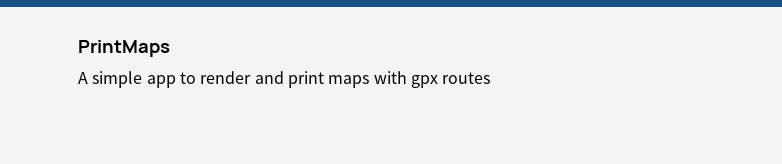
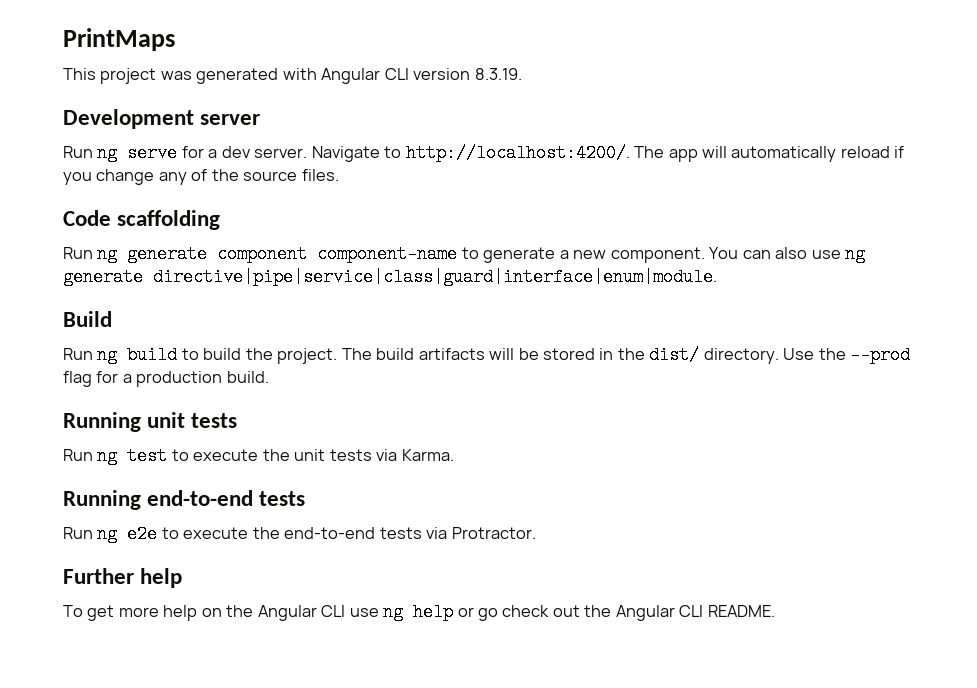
[78,71,491,88] A simple app to render and print maps with gpx routes -> [63,68,522,84] [63,109,261,129] [63,144,905,162] [63,169,339,185] [63,210,221,230] [63,245,866,263] [63,268,717,286] [63,311,112,327] [63,346,911,364] [63,371,269,387] [63,412,238,432] [63,447,454,465] [63,490,306,510] [63,525,536,543] [63,568,183,588] [63,603,775,621] This project was generated with Angular CLI version 8.3.19. // Development server // Run ng serve for a dev server. Navigate to http://localhost:4200/. The app will automatically reload if you change any of the source files. // Code scaffolding // Run ng generate component component-name to generate a new component. You can also use ng generate directive|pipe|service|class|guard|interface|enum|module. // Build // Run ng build to build the project. The build artifacts will be stored in the dist/ directory. Use the --prod flag for a production build. // Running unit tests // Run ng test to execute the unit tests via Karma. // Running end-to-end tests // Run ng e2e to execute the end-to-end tests via Protractor. // Further help // To get more help on the Angular CLI use ng help or go check out the Angular CLI README.

